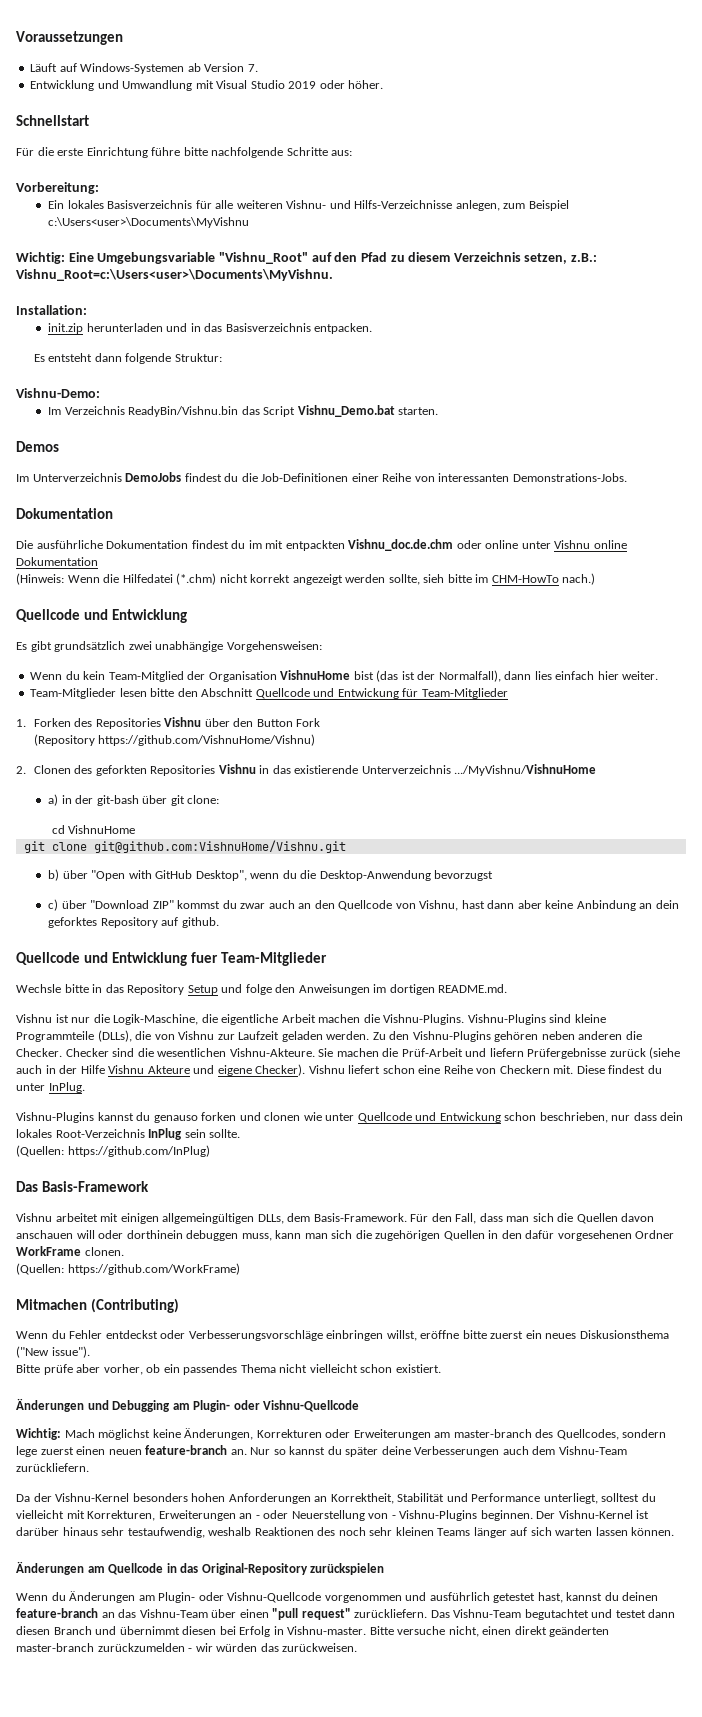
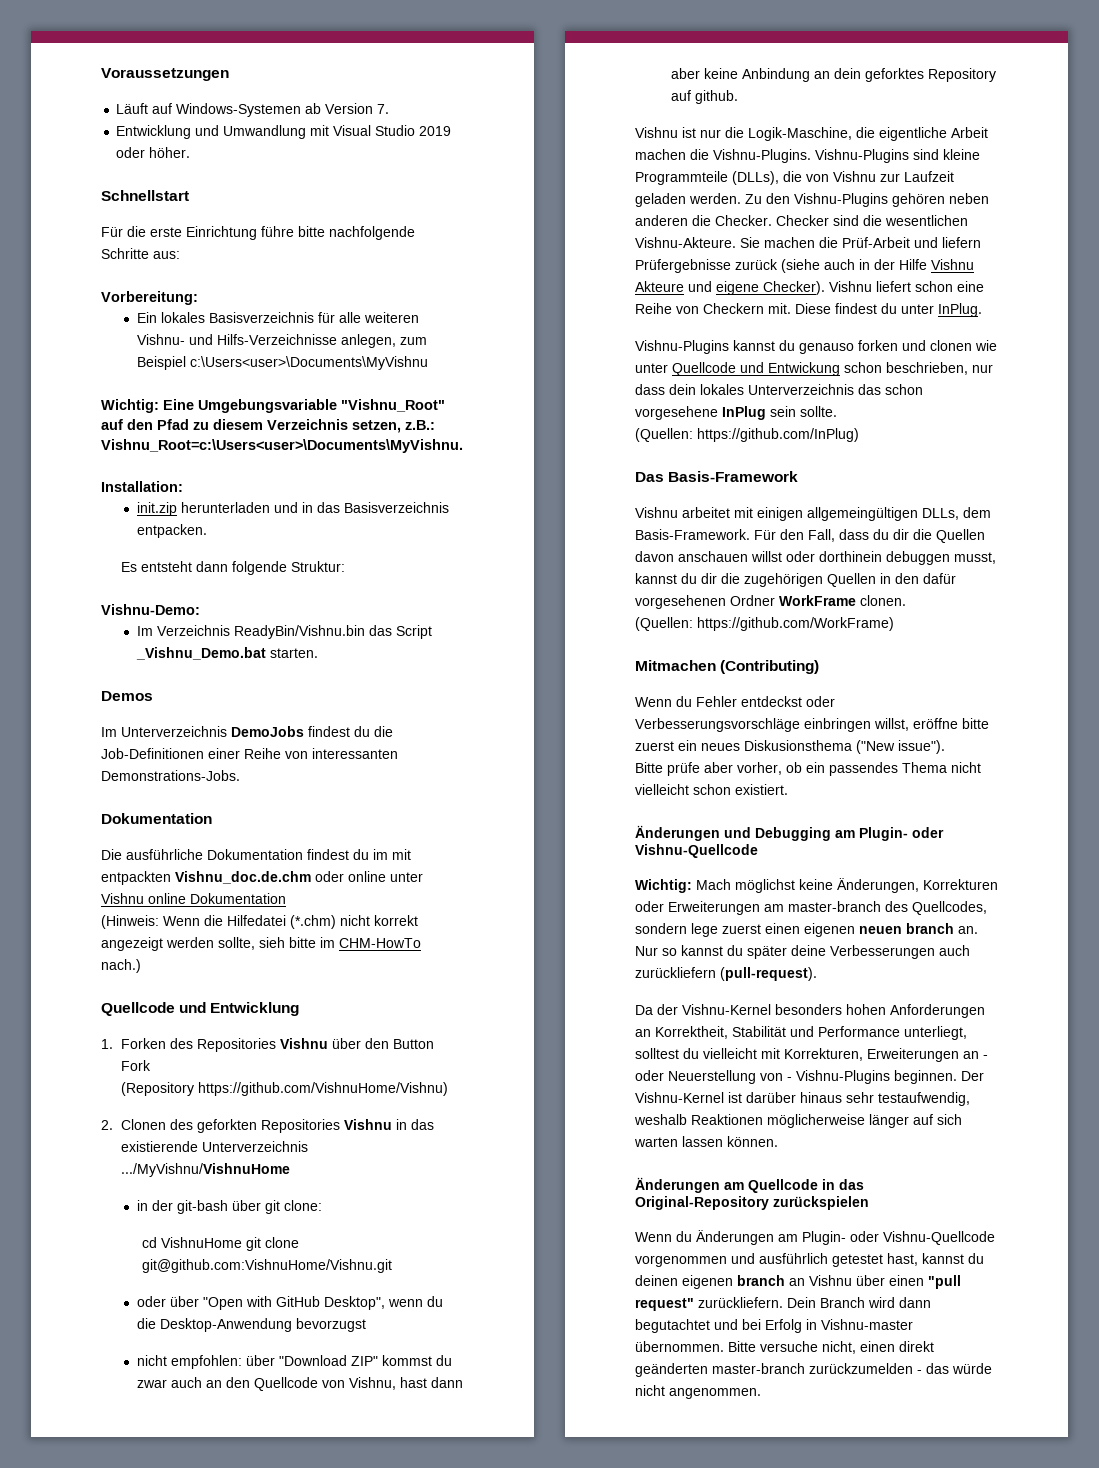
[297,405,395,417] Vishnu_Demo.bat -> [135,647,266,660] _Vishnu_Demo.bat
[16,641,322,652] [30,670,659,682] [30,688,508,699] // Es gibt grundsätzlich zwei unabhängige Vorgehensweisen: // Wenn du kein Team-Mitglied der Organisation VishnuHome bist (das ist der Normalfall), dann lies einfach hier weiter. // Team-Mitglieder lesen bitte den Abschnitt Quellcode und Entwickung für Team-Mitglieder -> (300, 1009) none
[48,794,59,806] a) -> (291, 1170) none
(136, 829) // -> (242, 1242) none
[48,869,60,881] b) -> [136,1296,166,1307] oder
[48,899,59,911] c) -> [136,1355,242,1369] nicht empfohlen:
[16,952,327,966] [16,984,508,995] // Quellcode und Entwicklung fuer Team-Mitglieder // Wechsle bitte in das Repository Setup und folge den Anweisungen im dortigen README.md. -> (738, 97) none
[55,1129,145,1138] Root-Verzeichnis -> [748,384,923,395] [635,406,718,420] Unterverzeichnis das schon vorgesehene
[506,1213,554,1222] man sich -> [873,529,909,540] du dir
[76,1230,95,1239] will -> [751,551,782,562] willst
[241,1230,353,1241] muss, kann man sich -> [954,552,996,564] [635,573,717,584] musst, kannst du dir
[108,1445,228,1455] neuen feature-branch -> [804,923,954,937] eigenen neuen branch
[532,1446,627,1455] [16,1463,89,1472] dem Vishnu-Team zurückliefern. -> [635,967,817,981] zurückliefern (pull-request).
[317,1527,471,1536] des noch sehr kleinen Teams -> [767,1114,865,1128] möglicherweise
[16,1608,208,1618] feature-branch an das Vishnu-Team -> [682,1275,852,1289] eigenen branch an Vishnu
[430,1609,676,1620] [16,1626,217,1635] Das Vishnu-Team begutachtet und testet dann diesen Branch und übernimmt diesen -> [787,1297,931,1308] [635,1319,738,1333] Dein Branch wird dann begutachtet und
[287,1626,367,1635] Vishnu-master. -> [821,1319,913,1330] [635,1341,724,1352] Vishnu-master übernommen.
[195,1643,358,1652] wir würden das zurückweisen. -> [926,1363,992,1374] [635,1385,761,1399] das würde nicht angenommen.

